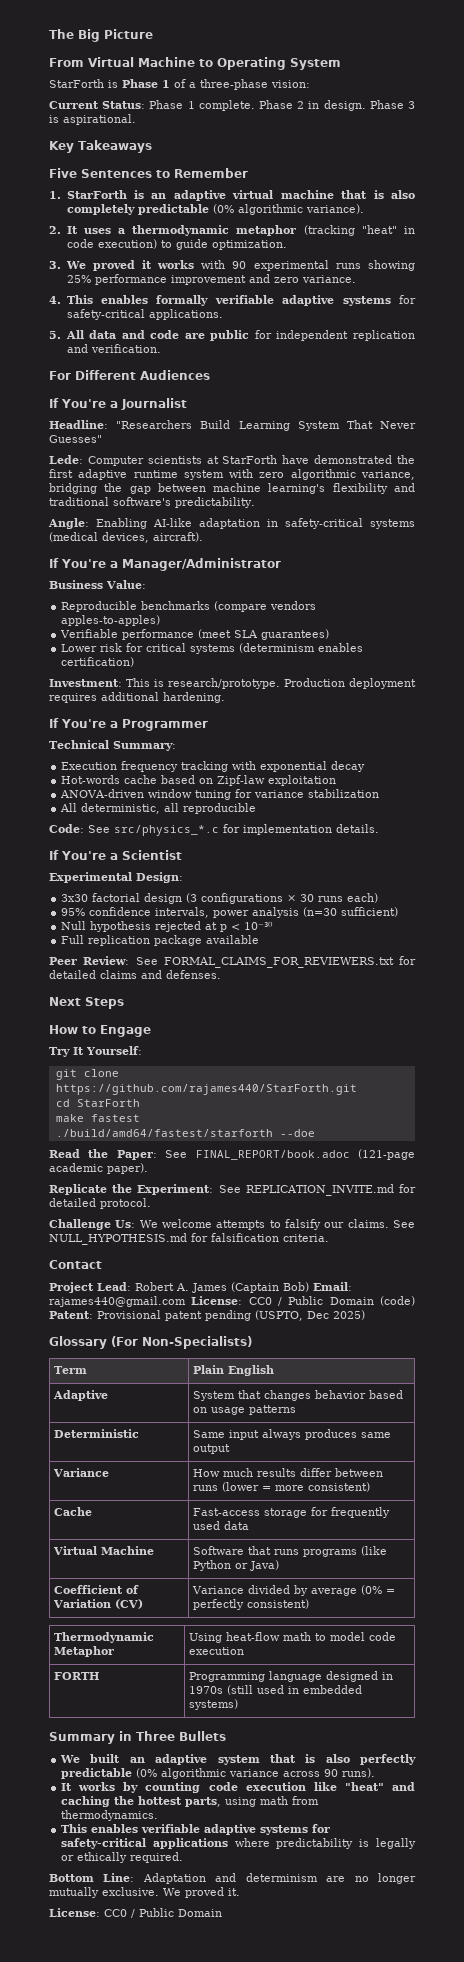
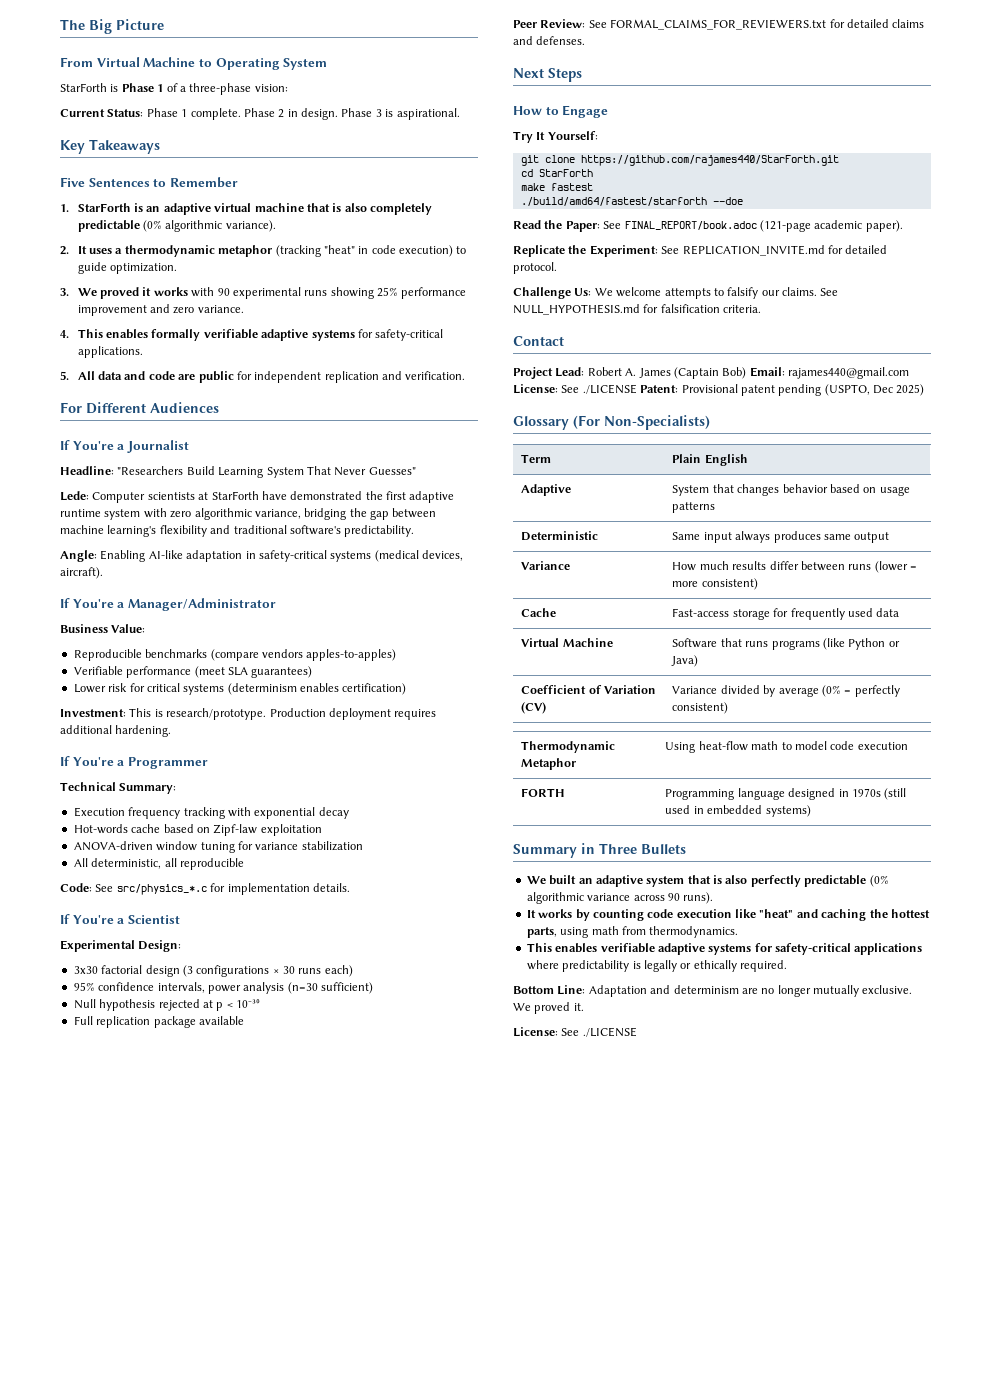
[248,1296,415,1306] CC0 / Public Domain (code) -> [561,384,637,394] See ./LICENSE
[104,1908,222,1918] CC0 / Public Domain -> [561,1027,637,1037] See ./LICENSE

